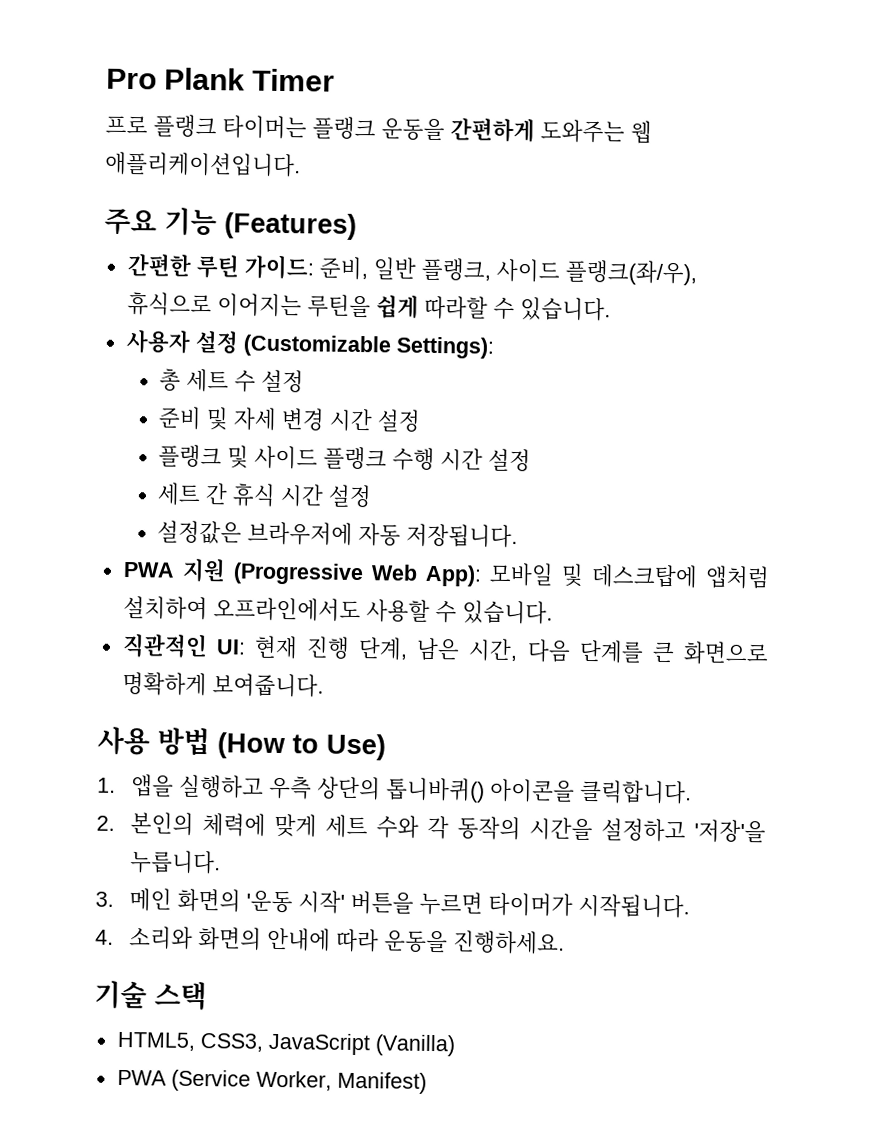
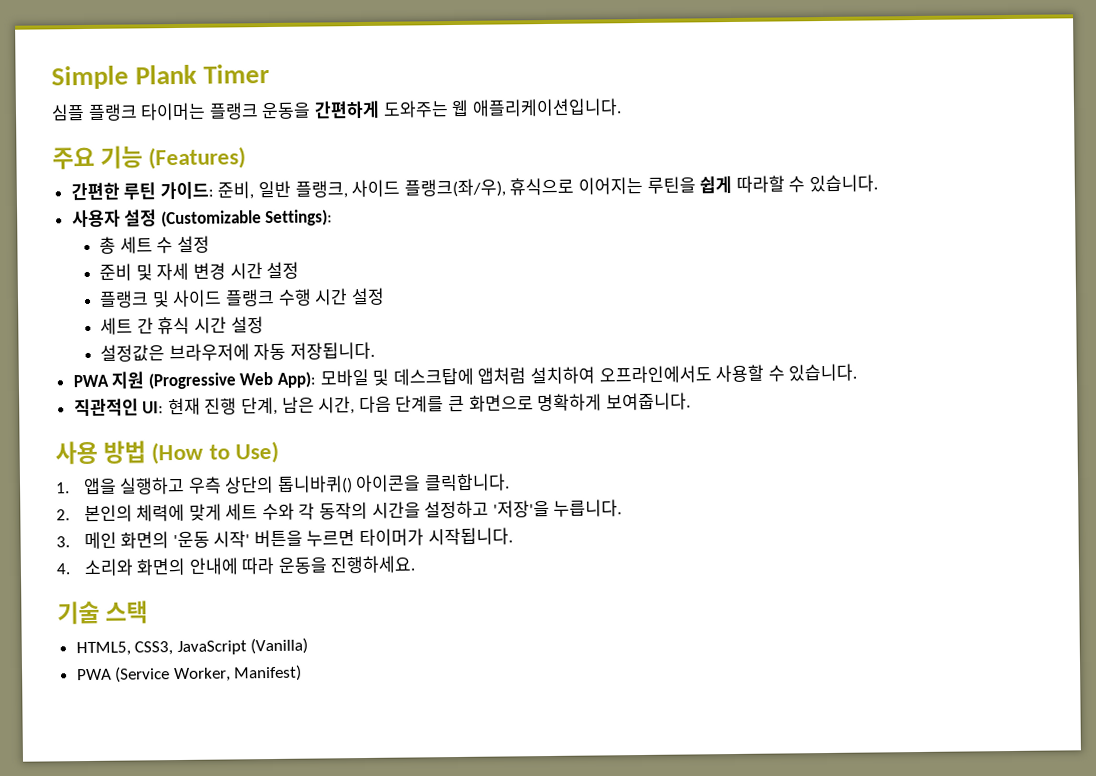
[106,68,157,90] Pro -> [51,65,129,90] Simple
[105,115,148,134] 프로 -> [51,104,85,122] 심플

